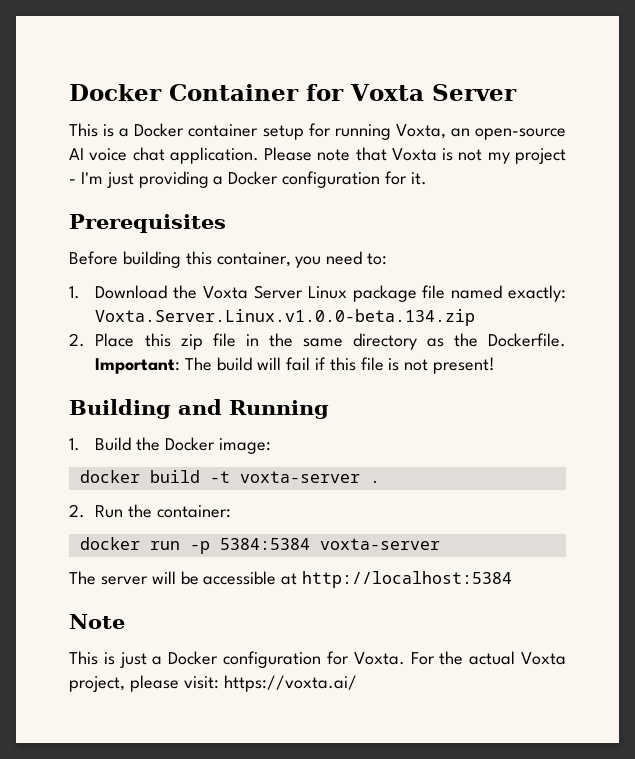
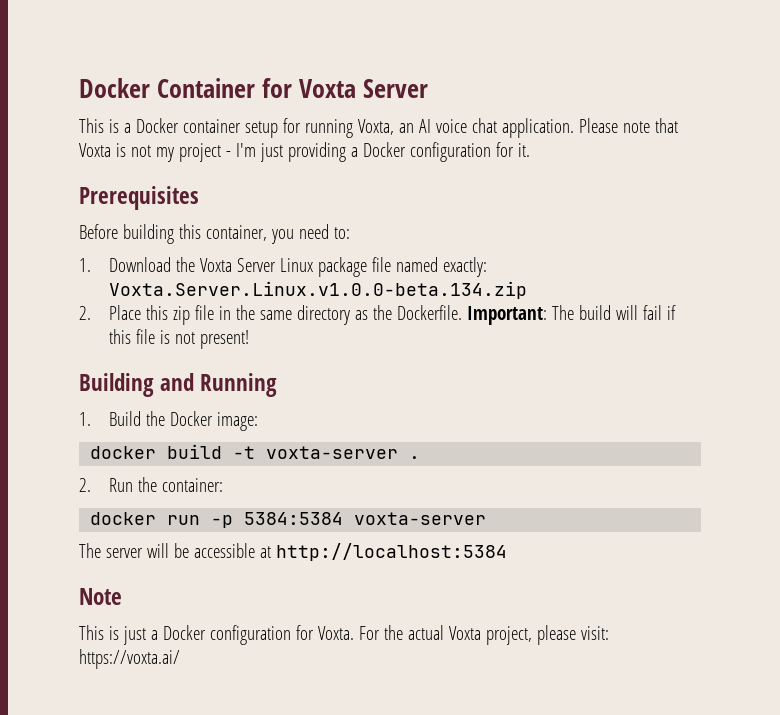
[475,128,566,140] open-source -> (414, 128) none

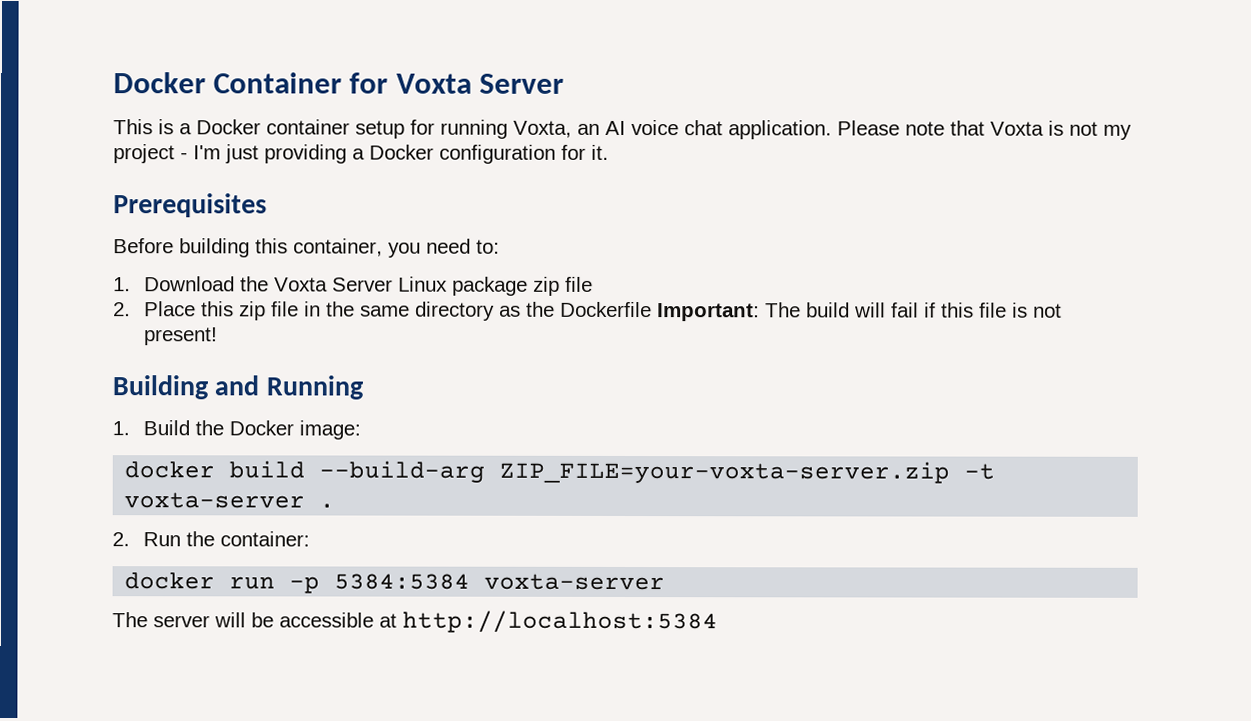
[372,257,488,277] [109,281,528,299] file named exactly: Voxta.Server.Linux.v1.0.0-beta.134.zip -> [533,276,594,296] zip file
[397,305,463,320] Dockerfile. -> [560,301,653,318] Dockerfile
(223, 451) none -> [319,460,951,484] --build-arg ZIP_FILE=your-voxta-server.zip
[79,588,122,605] [79,625,609,645] [79,649,180,669] // Note // This is just a Docker configuration for Voxta. For the actual Voxta project, please visit: https://voxta.ai/ -> (718, 622) none

